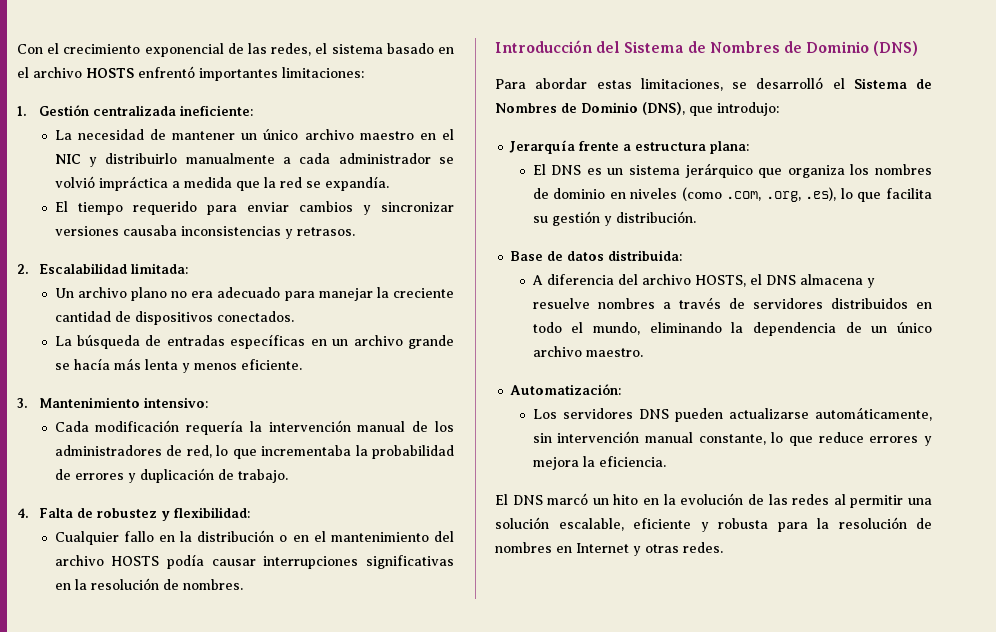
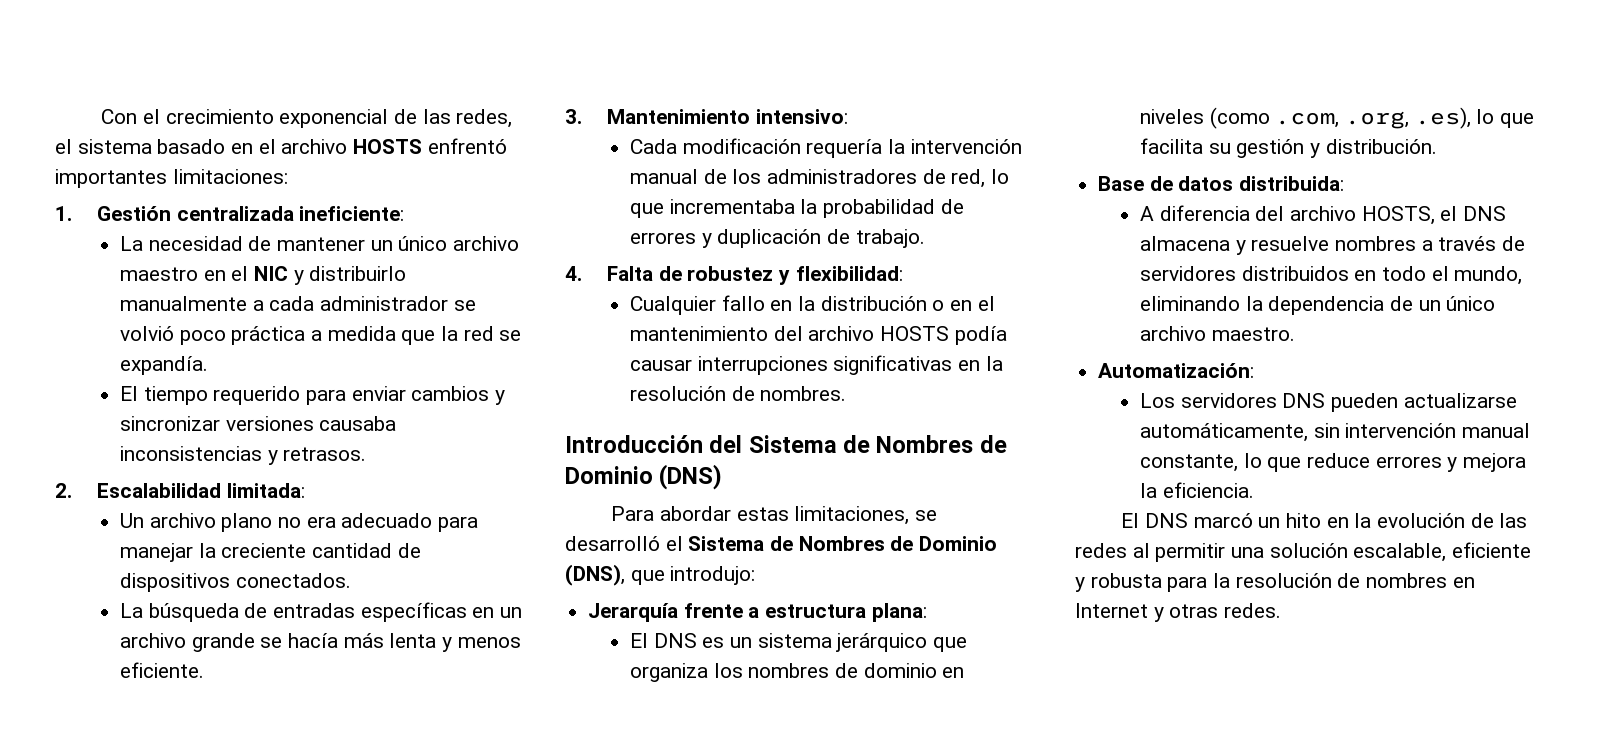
[98,176,168,191] impráctica -> [179,326,306,345] poco práctica

